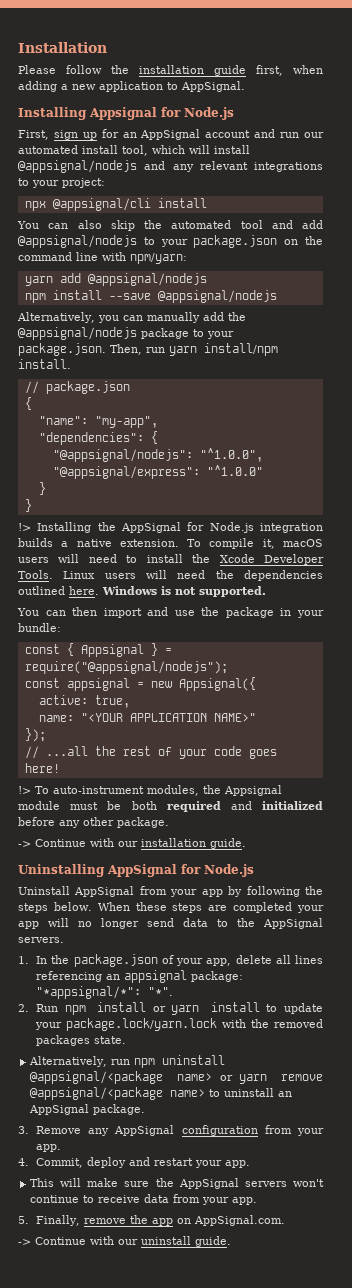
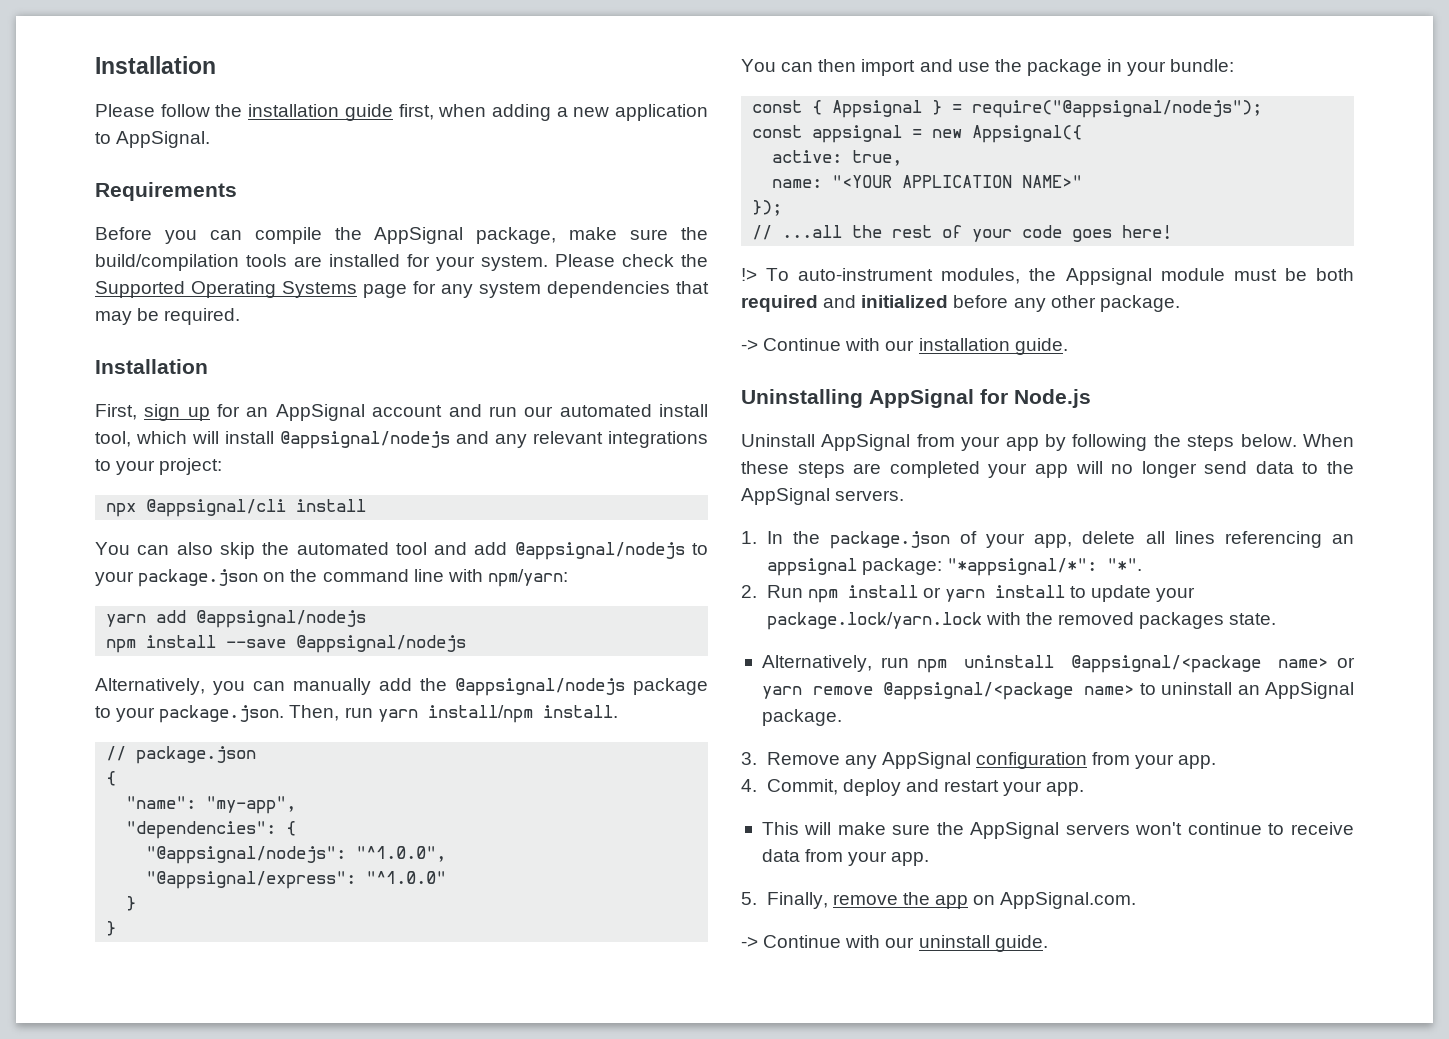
[18,107,234,120] Installing Appsignal for Node.js -> [95,182,237,201] [95,227,709,244] [95,254,708,271] [95,281,709,298] [95,308,241,325] [95,359,208,374] Requirements // Before you can compile the AppSignal package, make sure the build/compilation tools are installed for your system. Please check the Supported Operating Systems page for any system dependencies that may be required. // Installation
[18,522,323,533] [18,538,323,549] [18,554,324,565] [18,570,323,581] [18,586,266,597] // !> Installing the AppSignal for Node.js integration builds a native extension. To compile it, macOS users will need to install the Xcode Developer Tools. Linux users will need the dependencies outlined here. Windows is not supported. -> (117, 928) none

